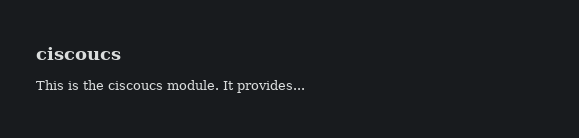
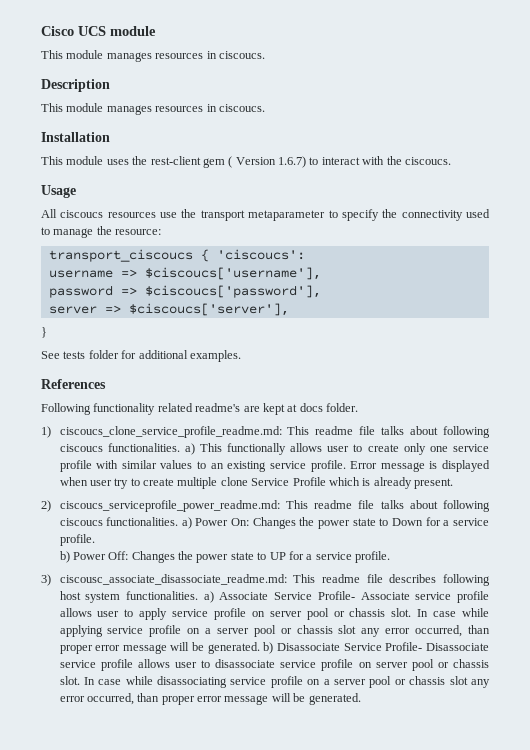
[36,47,121,60] [36,80,305,93] ciscoucs // This is the ciscoucs module. It provides... -> [41,26,156,36] [41,50,265,62] [41,79,110,92] [41,103,265,115] [41,132,110,142] [41,156,451,168] [41,185,76,198] [41,209,491,221] [41,226,162,238] [48,249,305,262] [48,267,321,280] [48,285,321,298] [48,303,289,316] [41,327,47,338] [41,350,241,362] [41,379,106,389] [41,403,358,415] [41,426,490,438] [59,443,490,455] [59,460,490,472] [59,477,454,489] [41,500,490,512] [59,517,489,529] [59,534,95,546] [59,551,391,563] [41,574,491,586] [59,591,490,603] [59,608,490,620] [59,625,490,637] [59,642,489,654] [59,659,489,671] [59,676,491,688] [59,693,361,705] Cisco UCS module // This module manages resources in ciscoucs. // Description // This module manages resources in ciscoucs. // Installation // This module uses the rest-client gem ( Version 1.6.7) to interact with the ciscoucs. // Usage // All ciscoucs resources use the transport metaparameter to specify the connectivity used to manage the resource: // transport_ciscoucs { 'ciscoucs': // username => $ciscoucs['username'], // password => $ciscoucs['password'], // server => $ciscoucs['server'], // } // See tests folder for additional examples. // References // Following functionality related readme's are kept at docs folder. // 1) ciscoucs_clone_service_profile_readme.md: This readme file talks about following ciscoucs functionalities. a) This functionally allows user to create only one service profile with similar values to an existing service profile. Error message is displayed when user try to create multiple clone Service Profile which is already present. // 2) ciscoucs_serviceprofile_power_readme.md: This readme file talks about following ciscoucs functionalities. a) Power On: Changes the power state to Down for a service profile. // b) Power Off: Changes the power state to UP for a service profile. // 3) ciscousc_associate_disassociate_readme.md: This readme file describes following host system functionalities. a) Associate Service Profile- Associate service profile allows user to apply service profile on server pool or chassis slot. In case while applying service profile on a server pool or chassis slot any error occurred, than proper error message will be generated. b) Disassociate Service Profile- Disassociate service profile allows user to disassociate service profile on server pool or chassis slot. In case while disassociating service profile on a server pool or chassis slot any error occurred, than proper error message will be generated.

